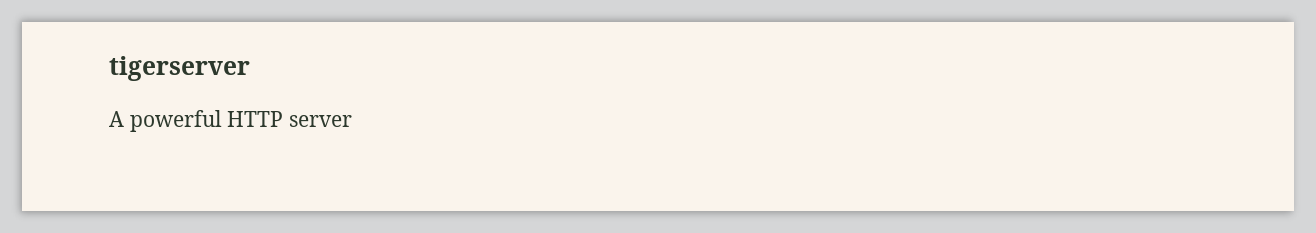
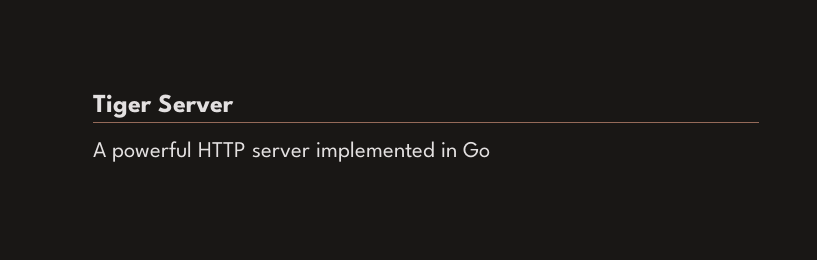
[109,56,250,81] tigerserver -> [93,94,235,118] Tiger Server
(353, 121) none -> [316,141,491,162] implemented in Go

